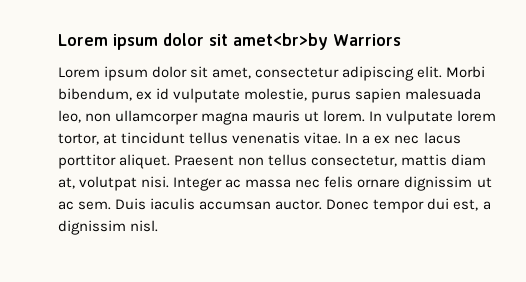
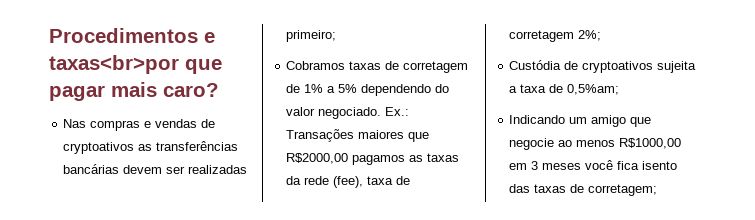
[58,33,401,50] [58,66,486,81] [58,88,482,103] [58,110,497,125] [58,132,461,145] [58,154,487,169] [58,176,492,191] [58,198,491,213] [58,220,159,235] Lorem ipsum dolor sit amet<br>by Warriors // Lorem ipsum dolor sit amet, consectetur adipiscing elit. Morbi bibendum, ex id vulputate molestie, purus sapien malesuada leo, non ullamcorper magna mauris ut lorem. In vulputate lorem tortor, at tincidunt tellus venenatis vitae. In a ex nec lacus porttitor aliquet. Praesent non tellus consectetur, mattis diam at, volutpat nisi. Integer ac massa nec felis ornare dignissim ut ac sem. Duis iaculis accumsan auctor. Donec tempor dui est, a dignissim nisl. -> [49,28,215,43] [49,55,222,74] [49,82,219,101] [63,119,216,131] [63,141,239,154] [63,164,248,174] [286,30,337,42] [286,61,469,73] [286,84,450,96] [286,107,410,119] [286,129,430,142] [286,153,460,165] [286,176,411,188] [509,30,602,42] [509,60,697,73] [509,84,620,95] [509,115,652,127] [509,138,682,150] [509,160,678,170] [509,184,658,196] Procedimentos e taxas<br>por que pagar mais caro? // Nas compras e vendas de cryptoativos as transferências bancárias devem ser realizadas primeiro; // Cobramos taxas de corretagem de 1% a 5% dependendo do valor negociado. Ex.: Transações maiores que R$2000,00 pagamos as taxas da rede (fee), taxa de corretagem 2%; // Custódia de cryptoativos sujeita a taxa de 0,5%am; // Indicando um amigo que negocie ao menos R$1000,00 em 3 meses você fica isento das taxas de corretagem;

